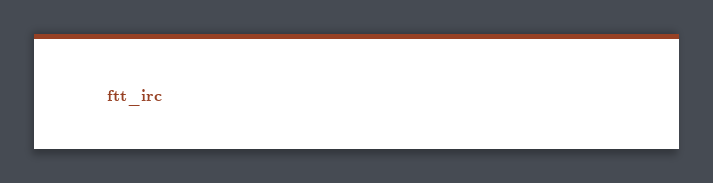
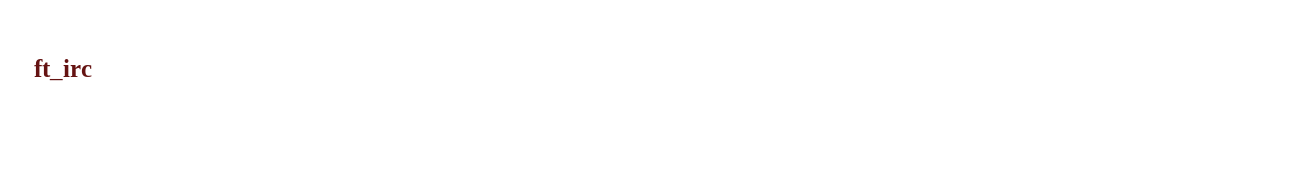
[107,89,162,106] ftt_irc -> [34,59,92,81] ft_irc

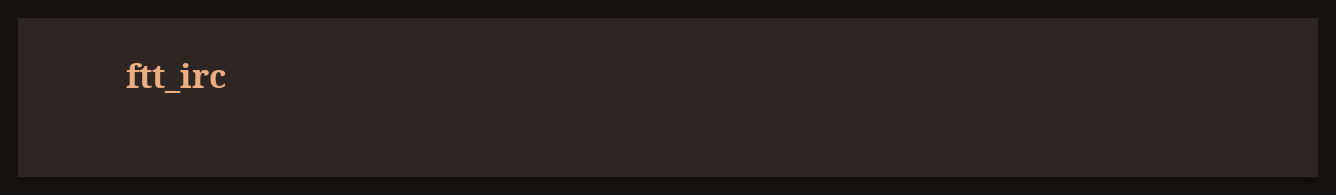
[34,59,92,81] ft_irc -> [126,63,226,93] ftt_irc

